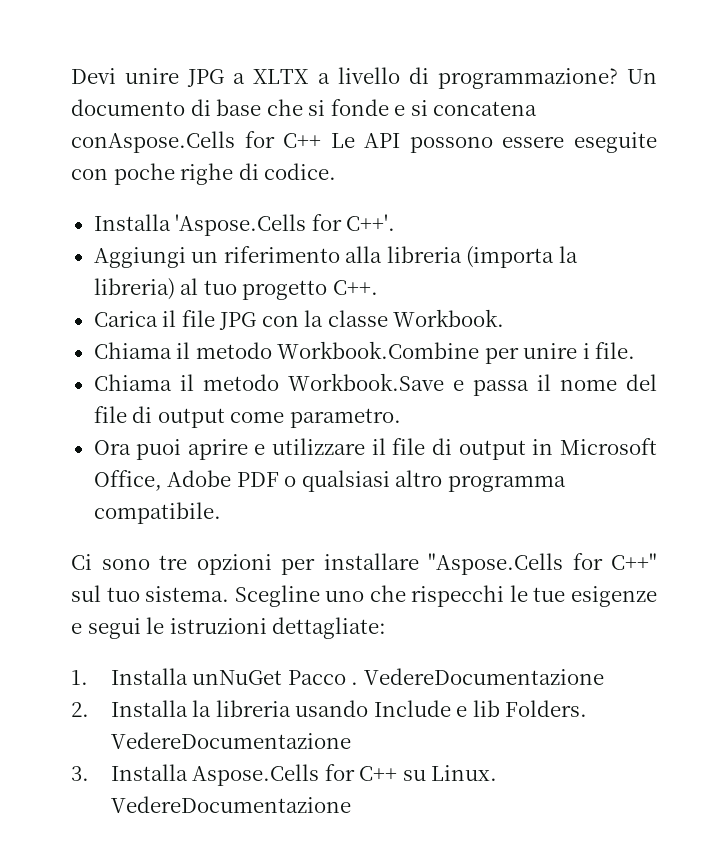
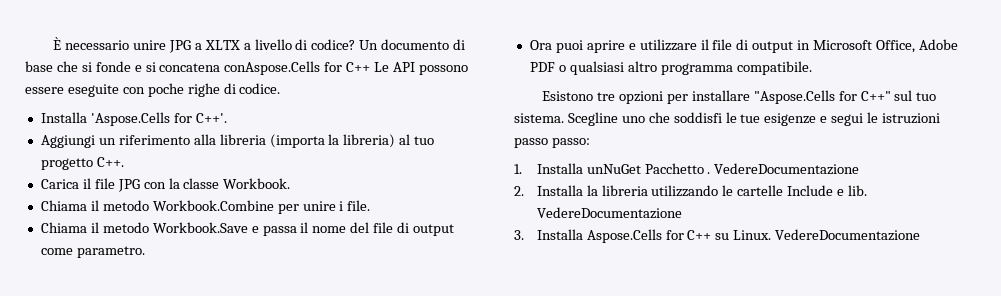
[71,68,116,84] Devi -> [53,37,130,50] È necessario
[437,68,618,89] programmazione? -> [311,39,356,50] codice?
[71,554,150,570] Ci sono -> [542,91,594,101] Esistono
[411,585,505,607] rispecchi -> [673,112,722,123] soddisfi
[272,617,387,639] dettagliate: -> [514,138,590,148] passo passo:
[287,670,346,685] Pacco -> [644,163,704,174] Pacchetto
[295,700,588,717] usando Include e lib Folders. -> [651,185,868,197] utilizzando le cartelle Include e lib.

